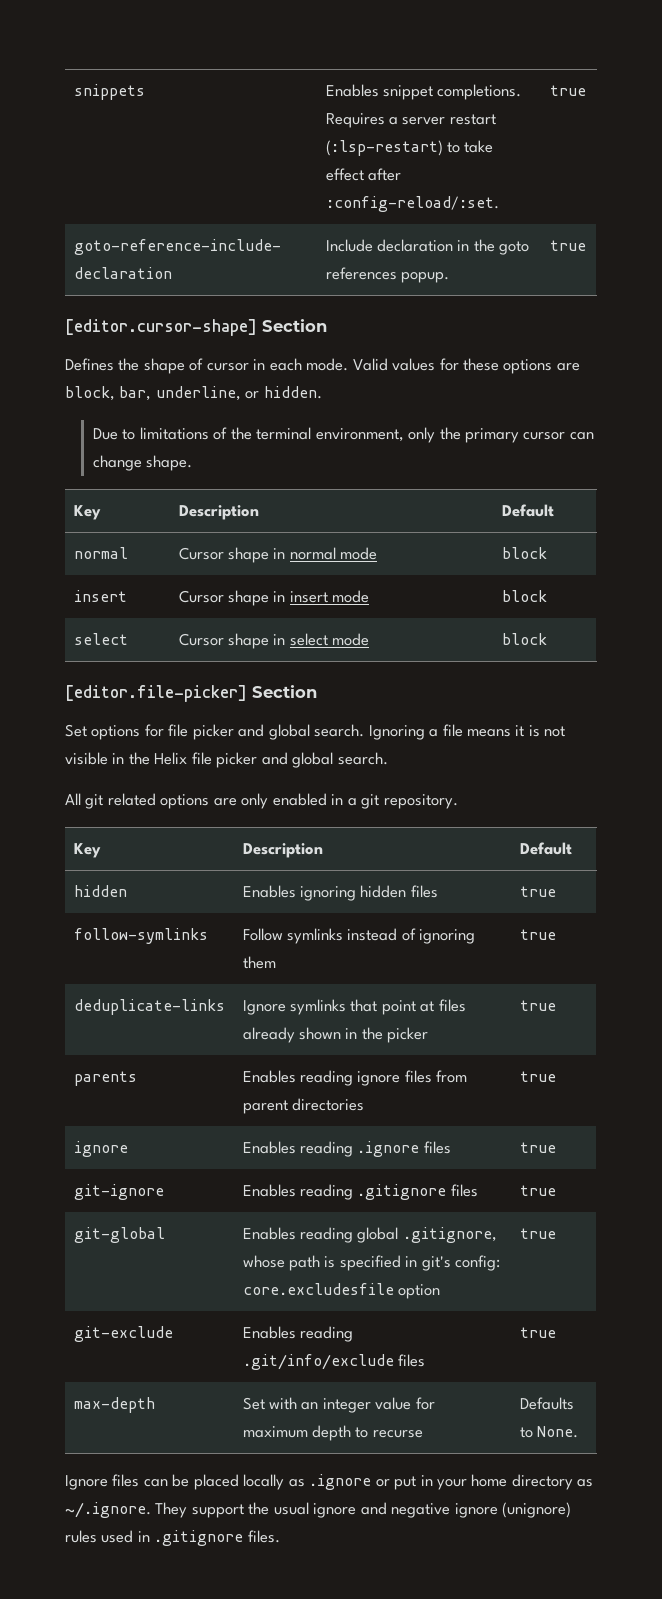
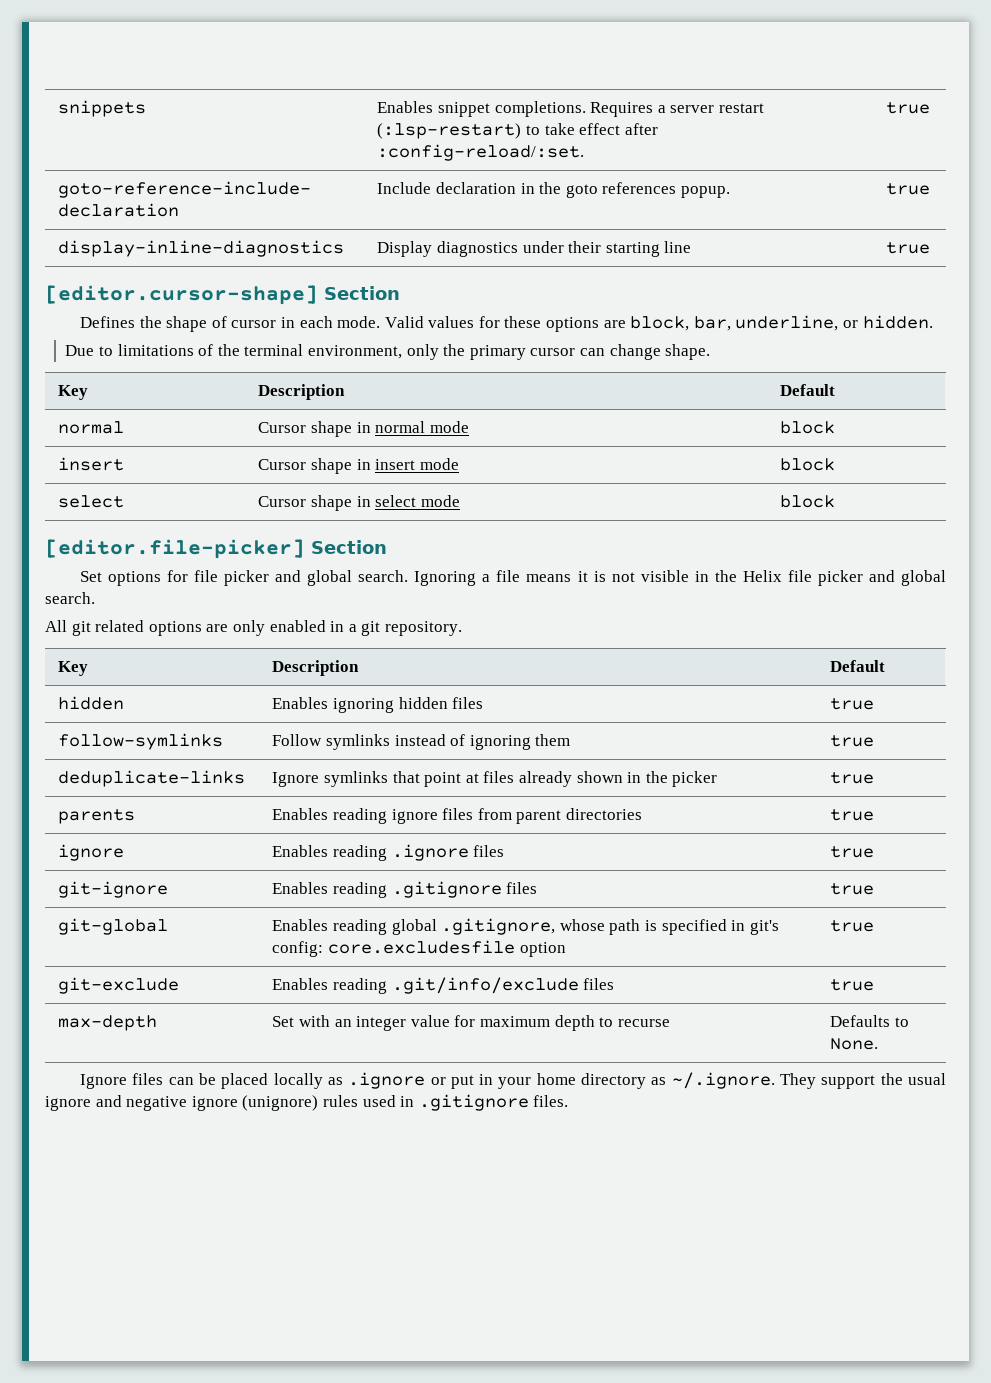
(586, 245) none -> [58,240,345,257] [377,241,692,257] [886,242,931,254] // display-inline-diagnostics | Display diagnostics under their starting line | true

